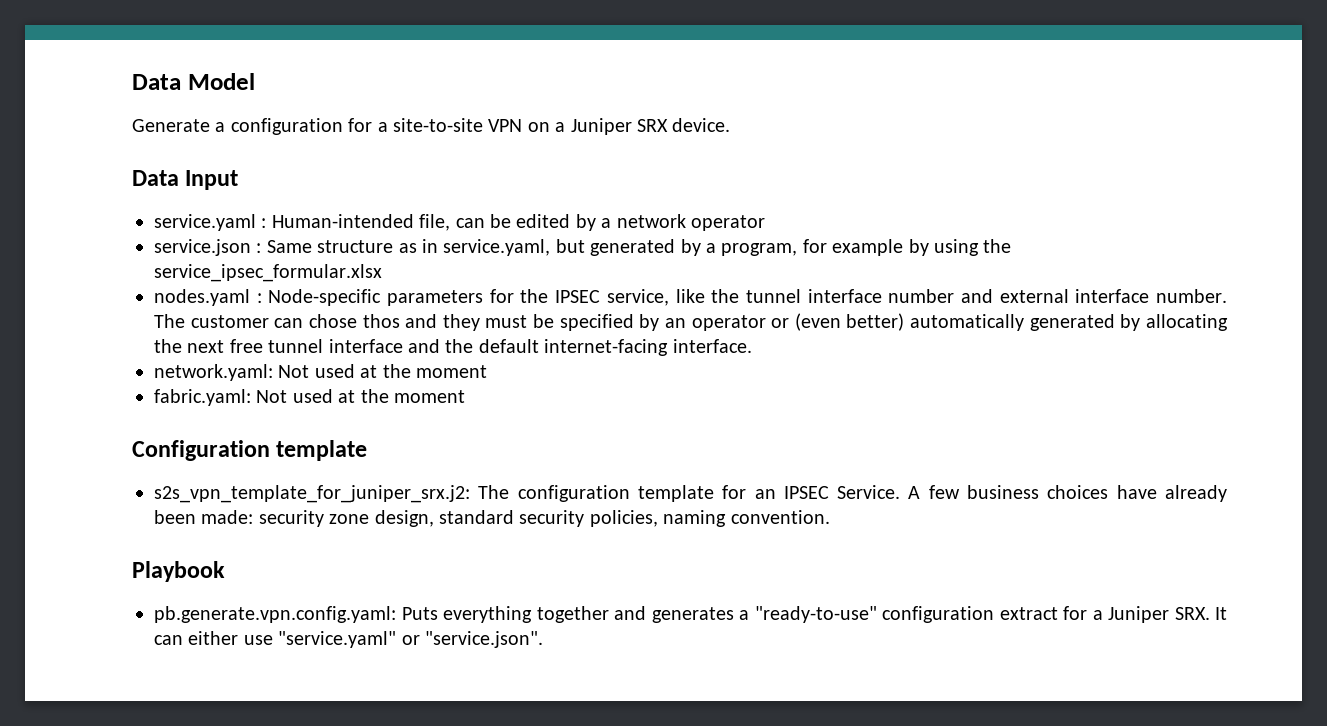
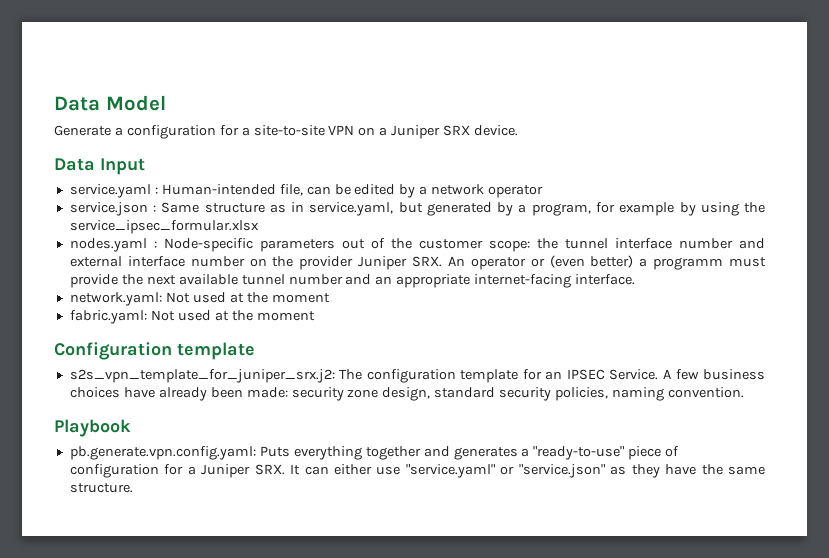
[489,289,705,306] for the IPSEC service, like -> [341,238,530,252] out of the customer scope:
[1156,289,1227,303] [154,313,1229,331] [154,339,539,353] number. The customer can chose thos and they must be specified by an operator or (even better) automatically generated by allocating the next free tunnel interface and the default -> [190,255,766,270] [69,274,471,288] number on the provider Juniper SRX. An operator or (even better) a programm must provide the next available tunnel number and an appropriate
[882,606,1058,623] configuration extract -> [628,446,680,460] [69,464,159,478] piece of configuration
[425,631,543,648] "service.json". -> [518,464,765,478] [69,483,133,493] "service.json" as they have the same structure.

